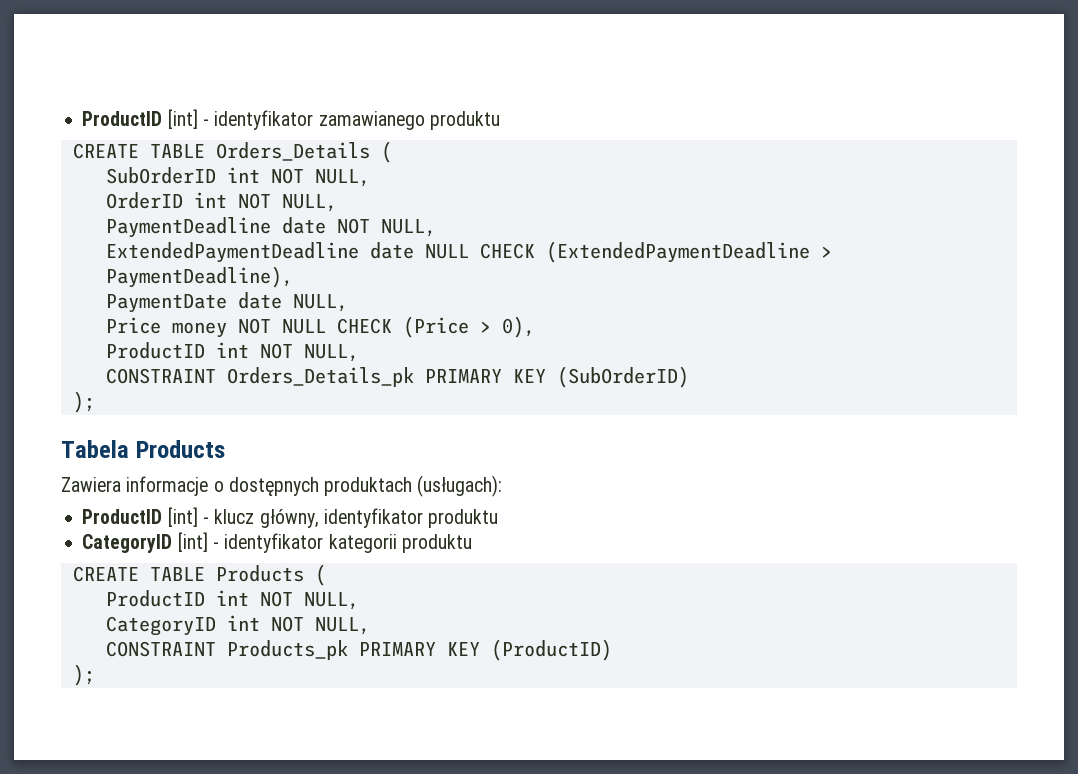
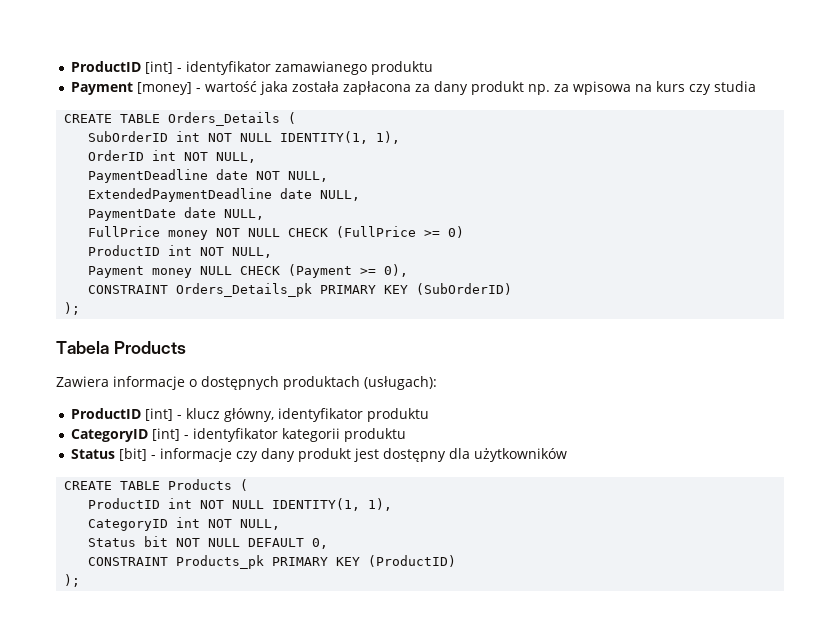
(500, 120) none -> [70,81,756,95] // Payment [money] - wartość jaka została zapłacona za dany produkt np. za wpisowa na kurs czy studia
[314,169,370,187] NULL, -> [240,131,401,144] NULL IDENTITY(1, 1),
[424,241,832,263] [105,266,293,288] NULL CHECK (ExtendedPaymentDeadline > PaymentDeadline), -> [320,190,361,201] NULL,
[105,317,161,334] Price -> [88,226,161,237] FullPrice
[402,316,535,338] [105,342,359,362] (Price > 0), // ProductID int NOT NULL, -> [336,226,465,238] [88,245,273,258] [88,264,409,278] (FullPrice >= 0) // ProductID int NOT NULL, // Payment money NULL CHECK (Payment >= 0),
(472, 543) none -> [70,448,567,462] // Status [bit] - informacje czy dany produkt jest dostępny dla użytkowników
[303,592,359,610] NULL, -> [232,498,393,511] NULL IDENTITY(1, 1),
(370, 626) none -> [88,536,329,549] // Status bit NOT NULL DEFAULT 0,

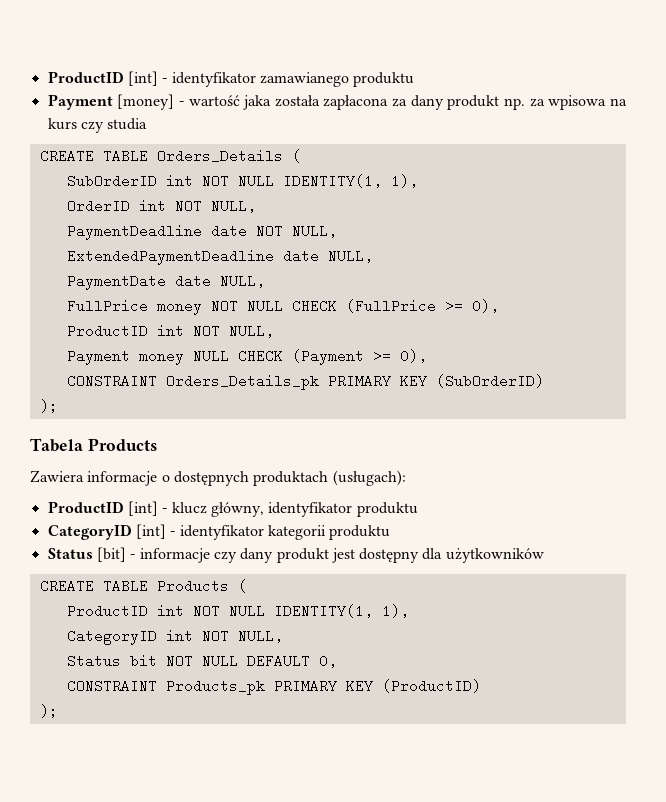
[448,226,465,238] 0) -> [471,299,499,313] 0),

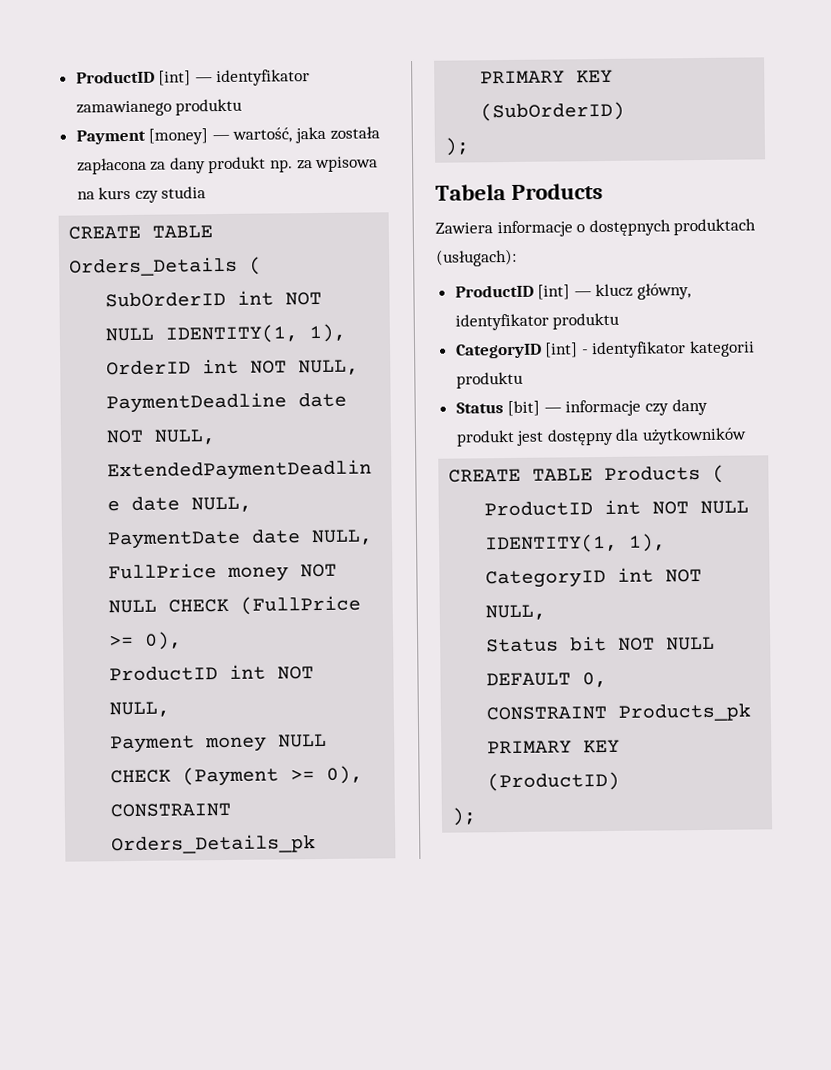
[47,71,168,86] ProductID [int] - -> [75,70,213,86] ProductID [int] —
[178,95,240,106] - wartość -> [211,127,293,143] — wartość,
[162,508,168,513] - -> [573,291,592,297] —
[130,554,136,559] - -> [543,407,562,413] —

